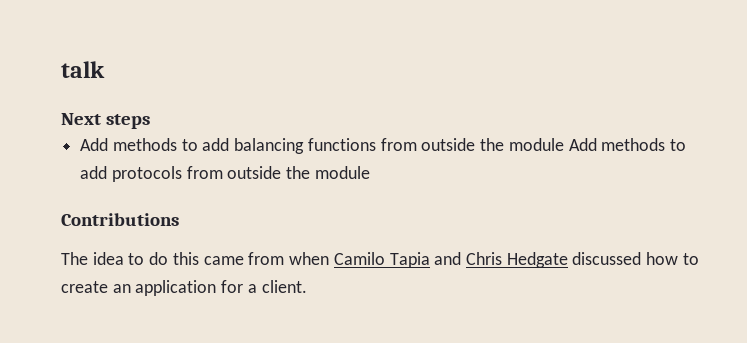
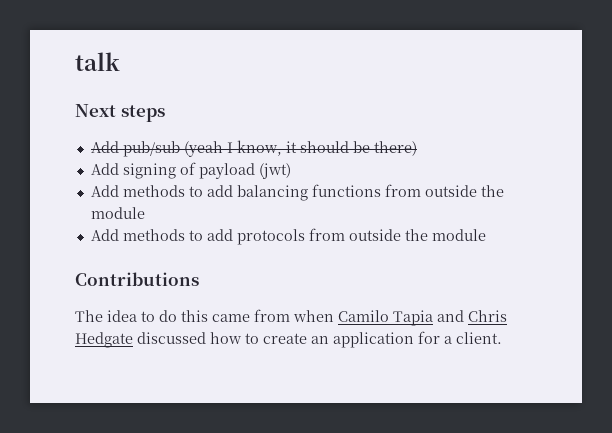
(150, 121) none -> [90,140,417,157] [90,162,291,179] // Add pub/sub (yeah I know, it should be there) // Add signing of payload (jwt)
(564, 144) none -> (145, 213) //

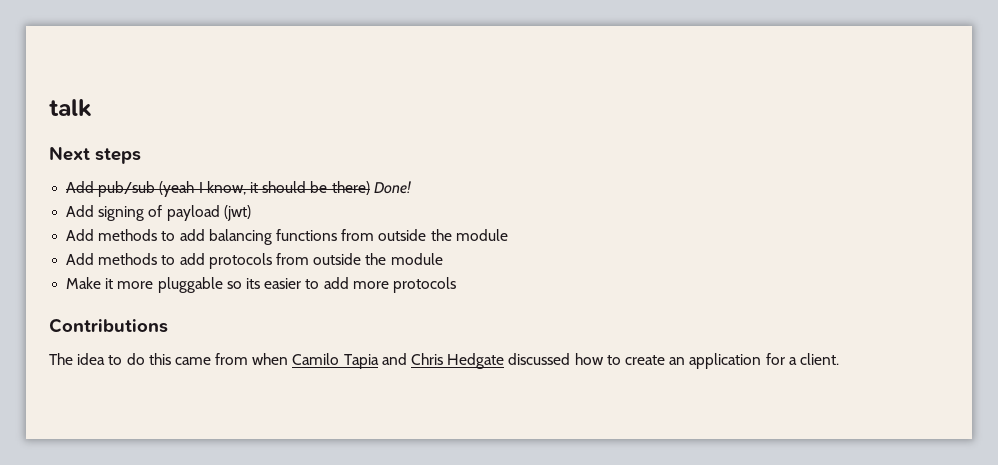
(417, 148) none -> [373,181,411,194] Done!
(486, 235) none -> [66,277,456,293] // Make it more pluggable so its easier to add more protocols

